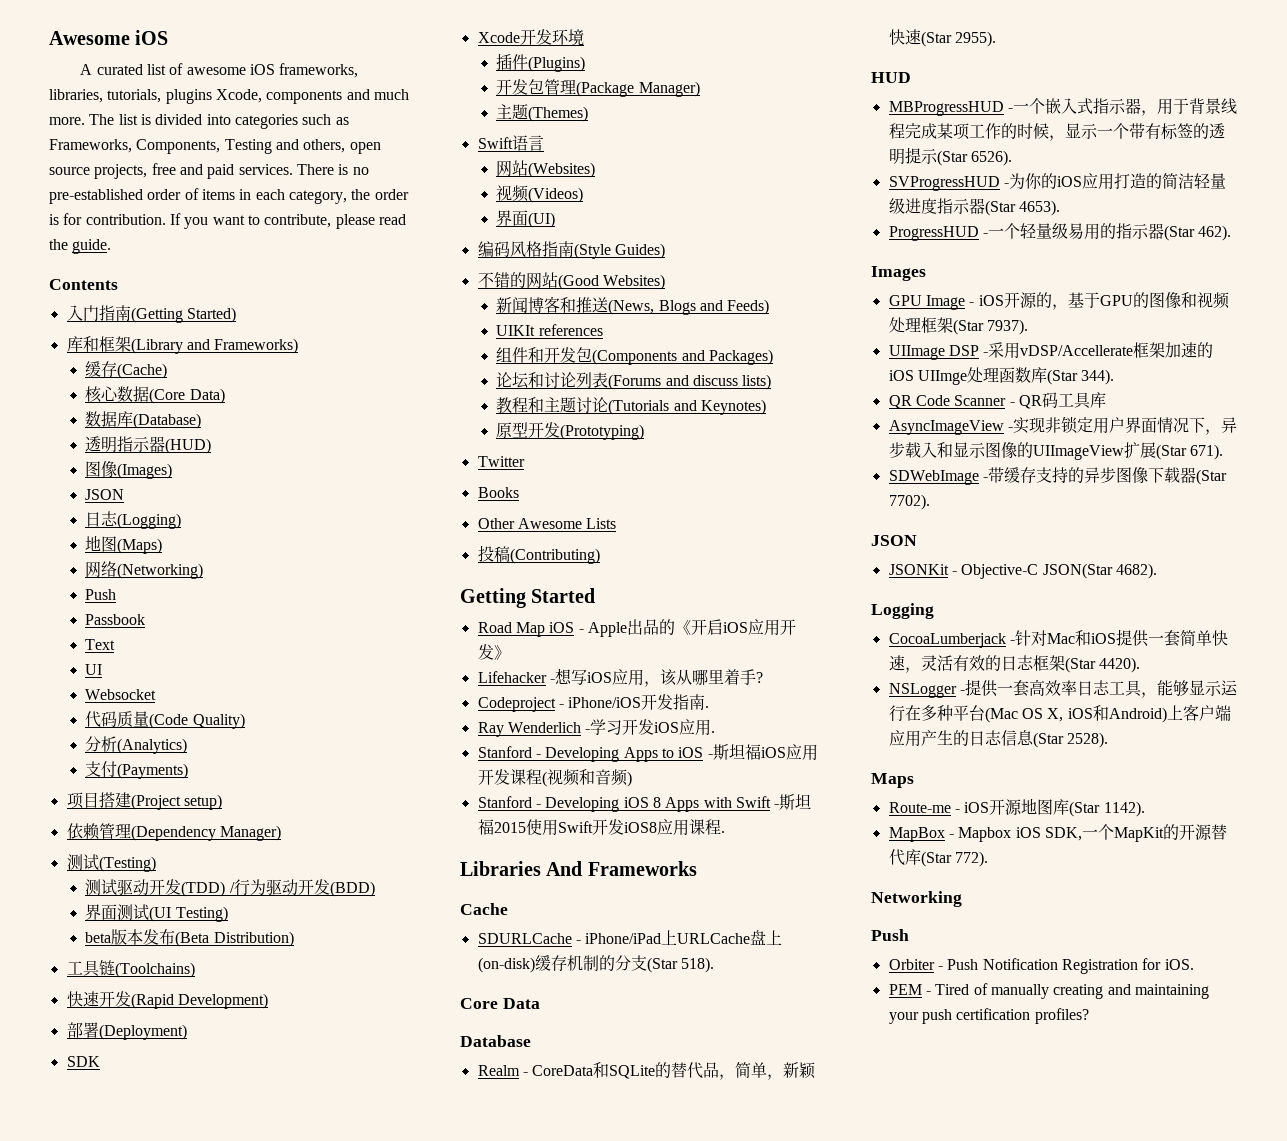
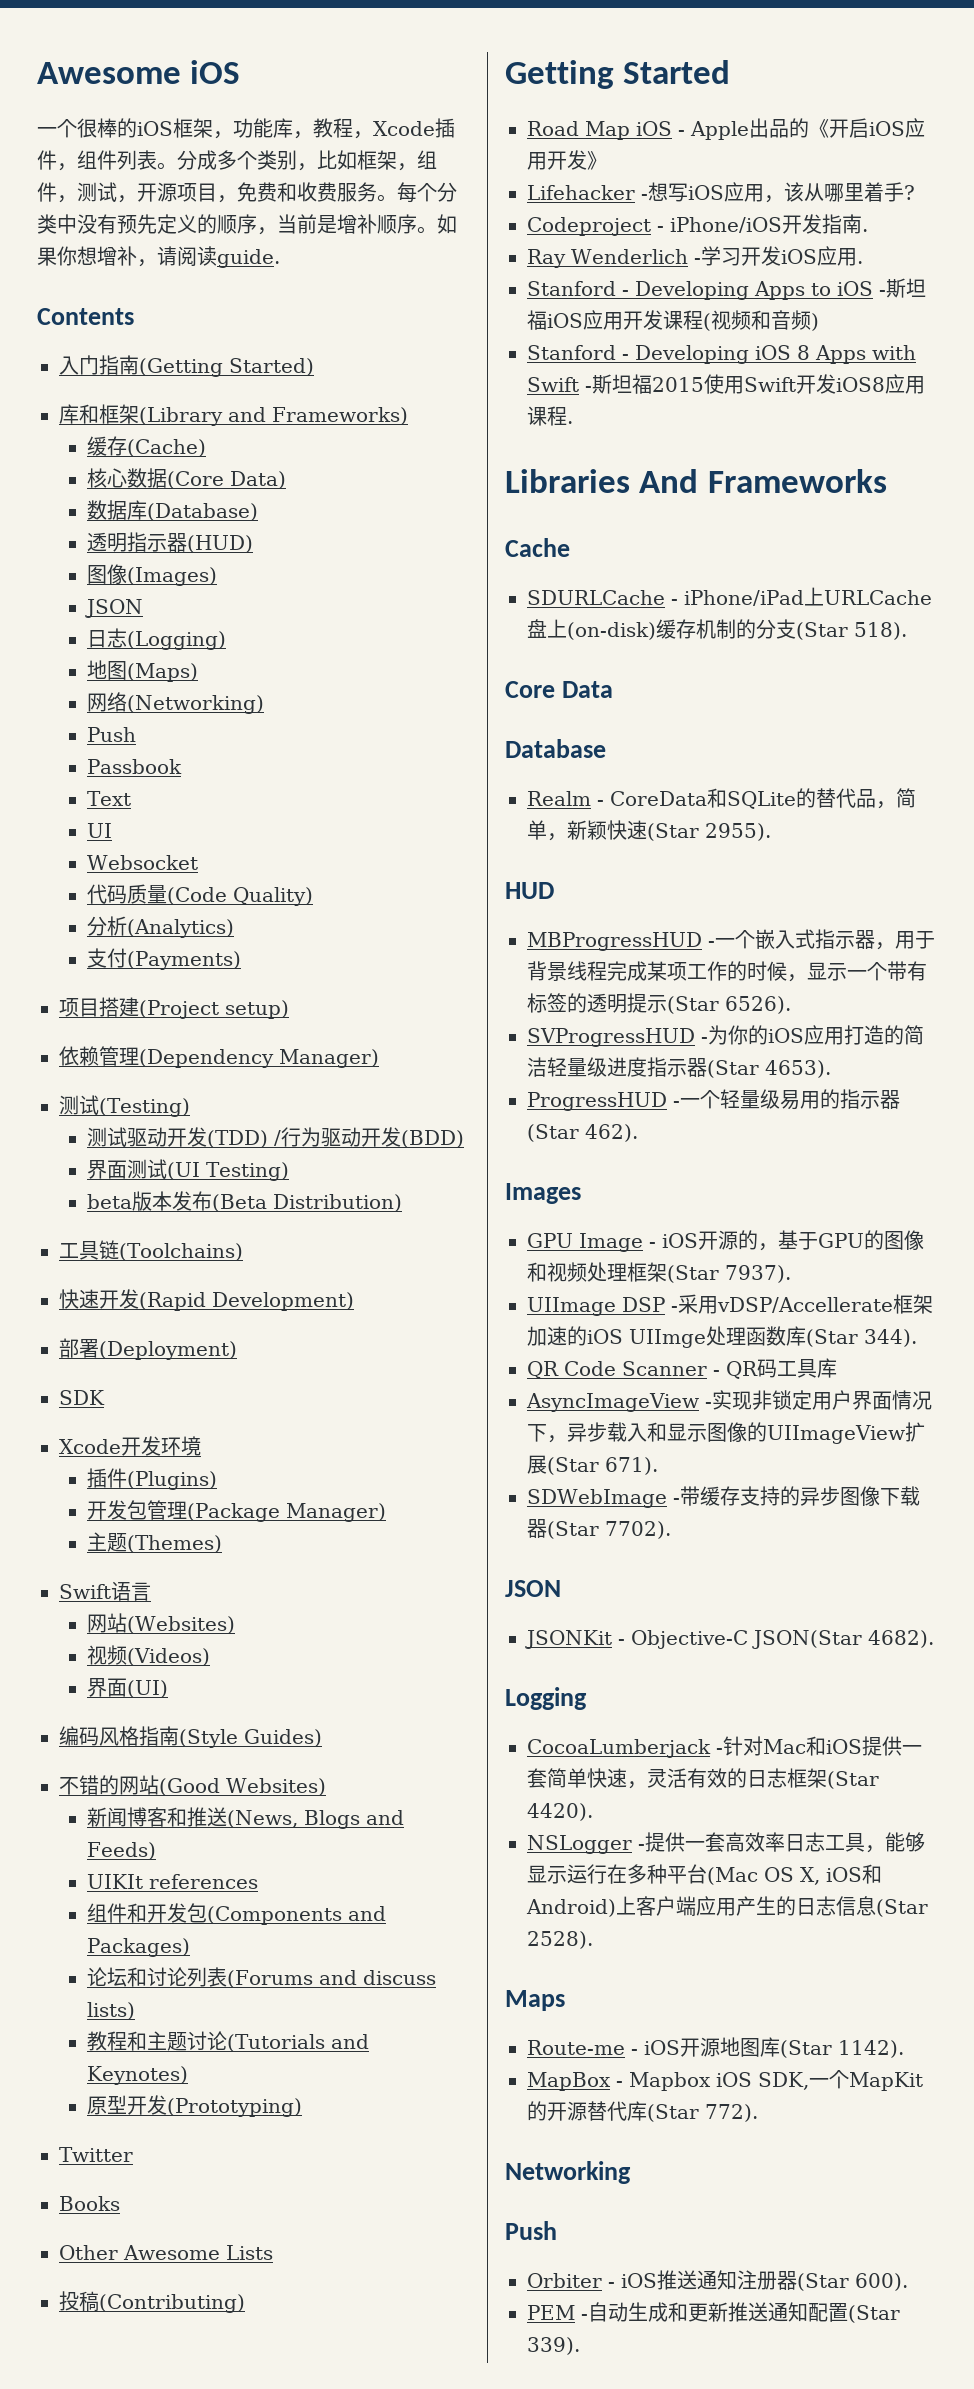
[80,63,359,78] [49,89,409,104] [49,114,349,129] [49,139,381,154] [49,163,369,179] [49,188,409,204] [49,213,406,229] [49,239,68,250] A curated list of awesome iOS frameworks, libraries, tutorials, plugins Xcode, components and much more. The list is divided into categories such as Frameworks, Components, Testing and others, open source projects, free and paid services. There is no pre-established order of items in each category, the order is for contribution. If you want to contribute, please read the -> [37,118,455,139] [37,150,437,171] [37,182,457,203] [37,214,457,235] [37,246,217,267] 一个很棒的iOS框架，功能库，教程，Xcode插件，组件列表。分成多个类别，比如框架，组件，测试，开源项目，免费和收费服务。每个分类中没有预先定义的顺序，当前是增补顺序。如果你想增补，请阅读
[947,958,1194,974] [888,983,1209,999] [888,1008,1089,1024] Push Notification Registration for iOS. // PEM - Tired of manually creating and maintaining your push certification profiles? -> [621,2270,908,2291] [527,2302,900,2323] [527,2337,580,2355] iOS推送通知注册器(Star 600). // PEM -自动生成和更新推送通知配置(Star 339).

